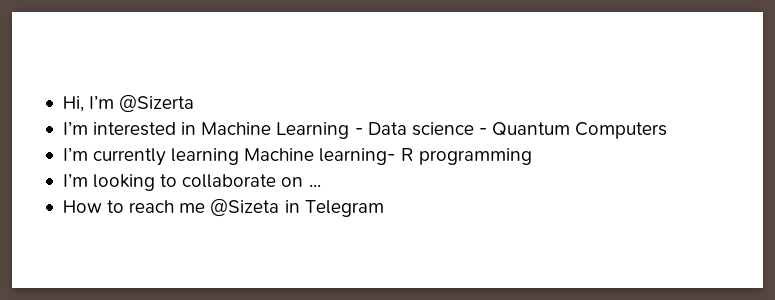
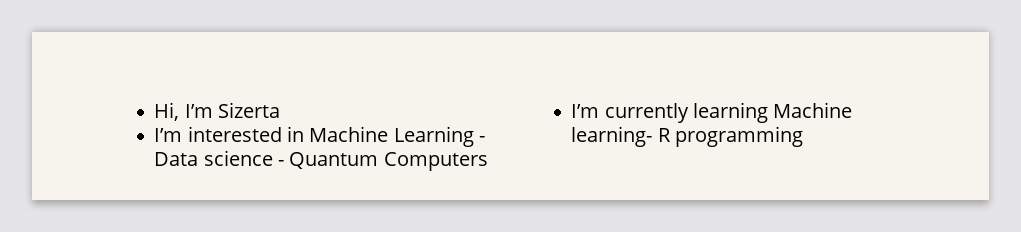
[119,94,195,113] @Sizerta -> [217,102,280,118] Sizerta
[62,173,321,191] [62,198,384,217] // I’m looking to collaborate on ... // How to reach me @Sizeta in Telegram -> (803, 136) none

